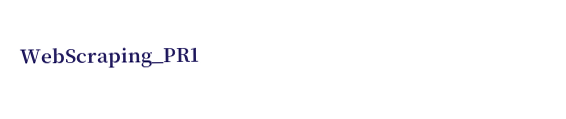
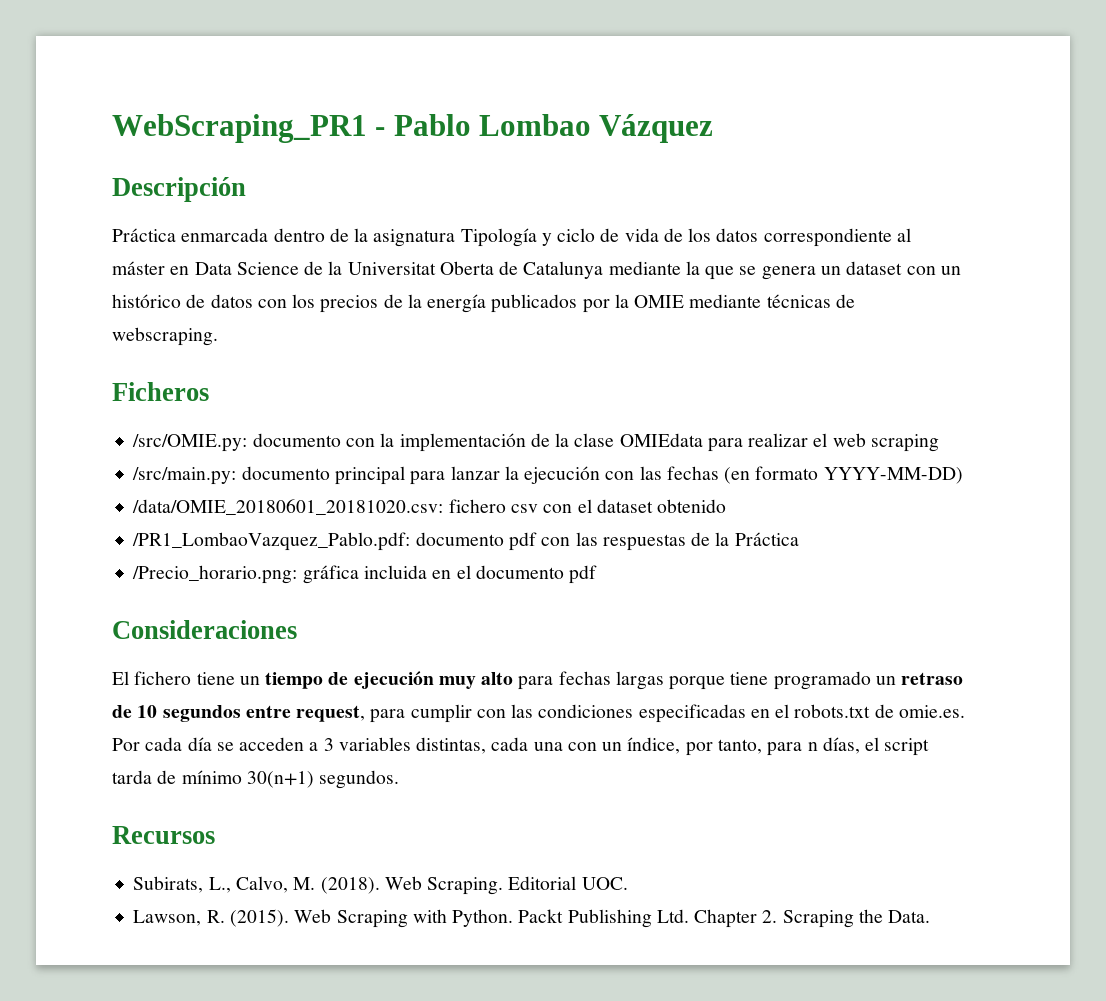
(200, 57) none -> [375,114,714,143] [112,177,246,202] [112,228,911,247] [112,261,961,280] [112,294,855,313] [112,327,218,346] [112,382,209,401] [132,433,939,452] [132,466,963,485] [132,499,727,515] [132,532,799,551] [132,565,598,584] [112,620,297,639] [112,671,964,690] [112,704,965,723] [112,737,930,756] [112,770,400,789] [112,826,215,844] [133,876,628,895] [133,909,931,928] - Pablo Lombao Vázquez // Descripción // Práctica enmarcada dentro de la asignatura Tipología y ciclo de vida de los datos correspondiente al máster en Data Science de la Universitat Oberta de Catalunya mediante la que se genera un dataset con un histórico de datos con los precios de la energía publicados por la OMIE mediante técnicas de webscraping. // Ficheros // /src/OMIE.py: documento con la implementación de la clase OMIEdata para realizar el web scraping // /src/main.py: documento principal para lanzar la ejecución con las fechas (en formato YYYY-MM-DD) // /data/OMIE_20180601_20181020.csv: fichero csv con el dataset obtenido // /PR1_LombaoVazquez_Pablo.pdf: documento pdf con las respuestas de la Práctica // /Precio_horario.png: gráfica incluida en el documento pdf // Consideraciones // El fichero tiene un tiempo de ejecución muy alto para fechas largas porque tiene programado un retraso de 10 segundos entre request, para cumplir con las condiciones especificadas en el robots.txt de omie.es. Por cada día se acceden a 3 variables distintas, cada una con un índice, por tanto, para n días, el script tarda de mínimo 30(n+1) segundos. // Recursos // Subirats, L., Calvo, M. (2018). Web Scraping. Editorial UOC. // Lawson, R. (2015). Web Scraping with Python. Packt Publishing Ltd. Chapter 2. Scraping the Data.

